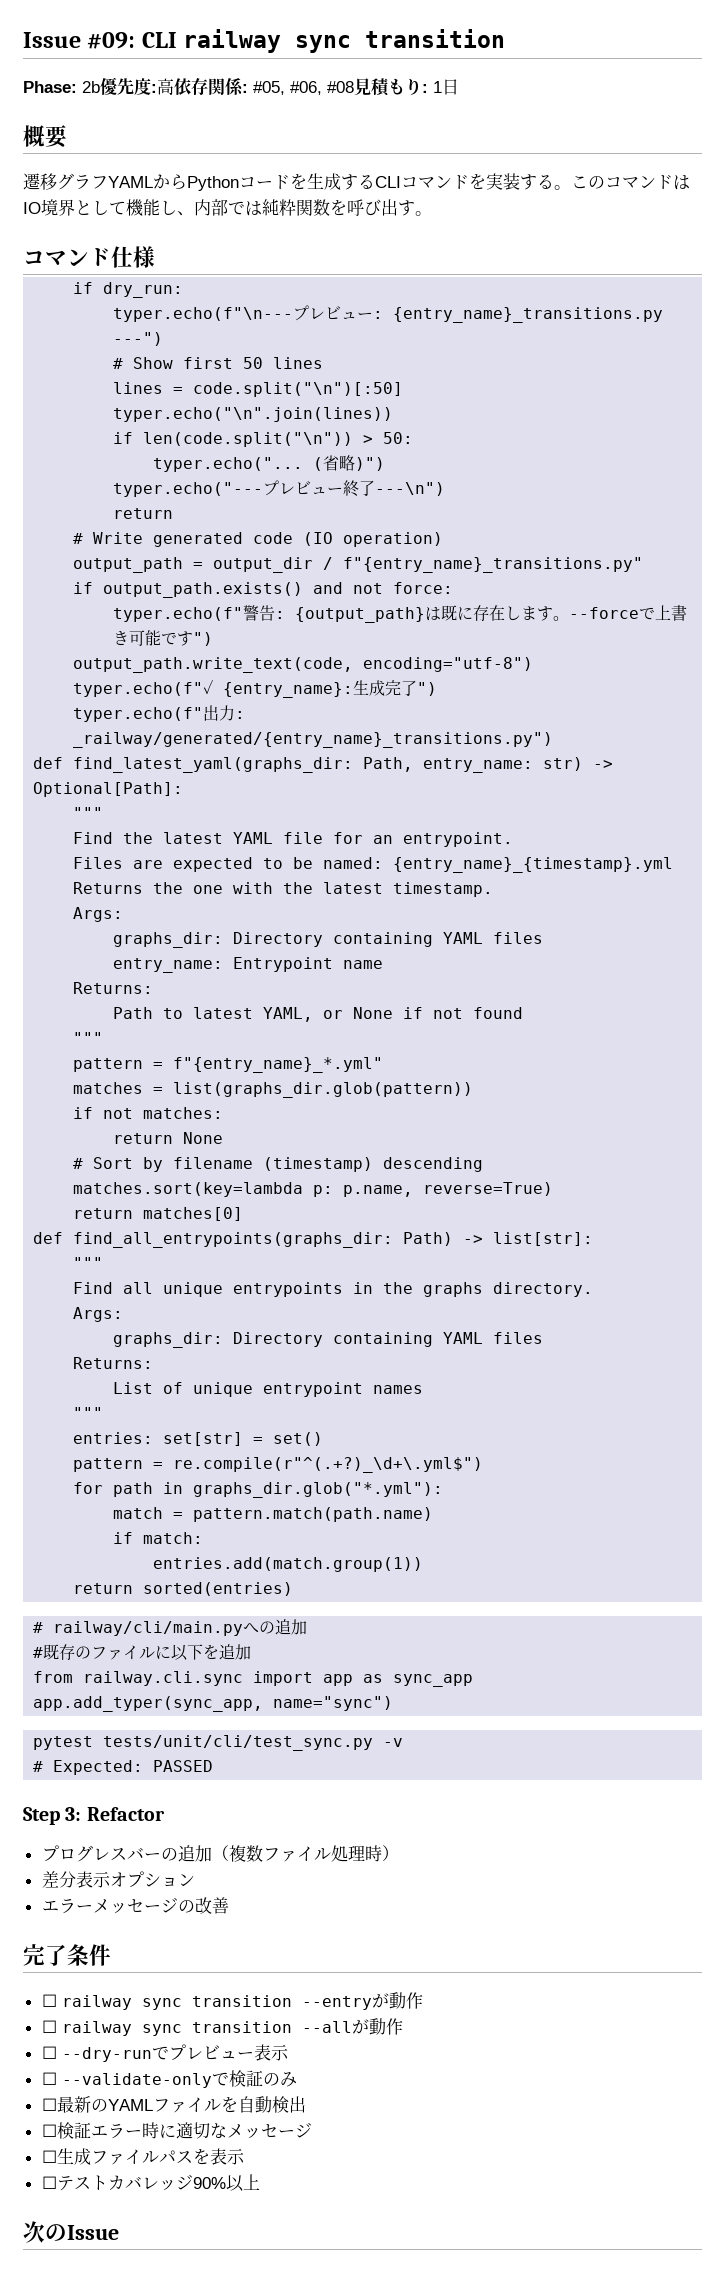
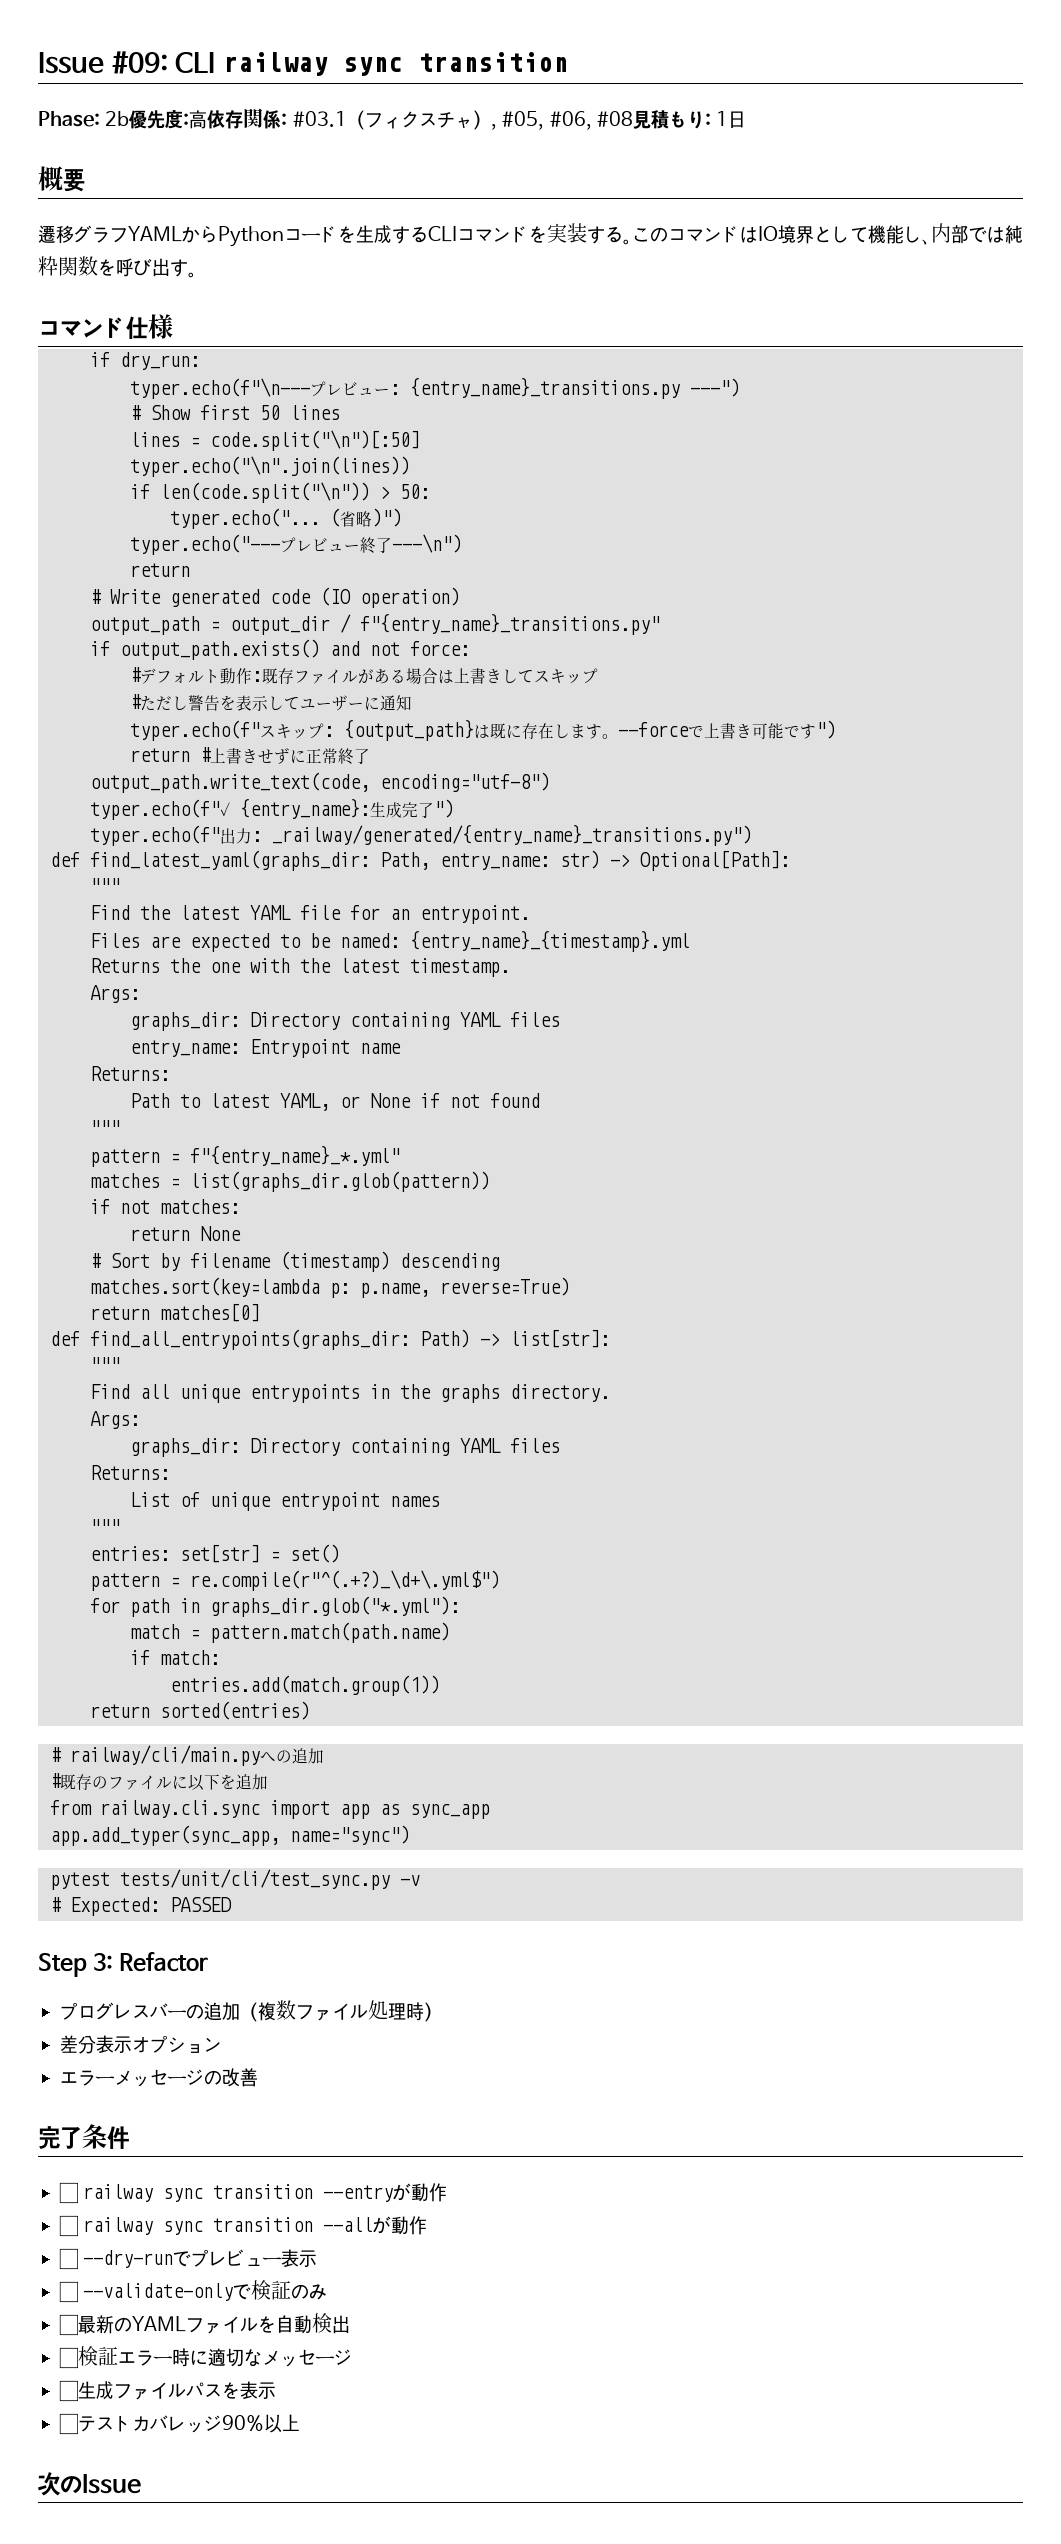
(248, 88) none -> [292,110,497,130] #03.1（フィクスチャ）,
[113,605,276,622] typer.echo(f"警告 -> [130,667,598,684] [130,694,412,711] [130,720,324,741] #デフォルト動作:既存ファイルがある場合は上書きしてスキップ // #ただし警告を表示してユーザーに通知 // typer.echo(f"スキップ
(214, 639) none -> [130,747,370,765] // return #上書きせずに正常終了

